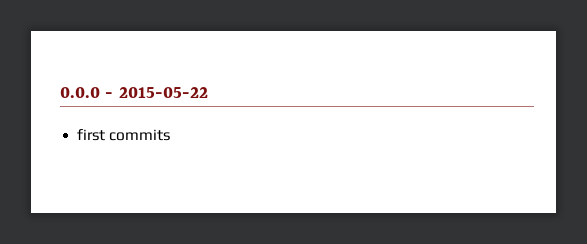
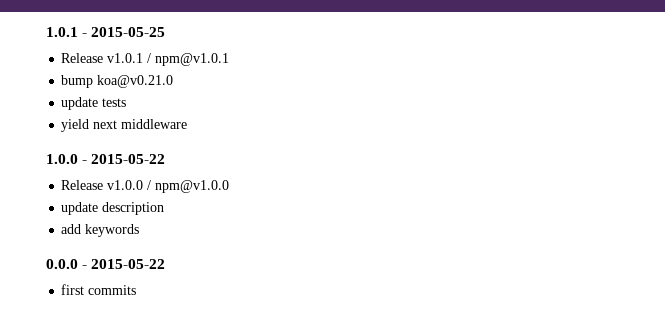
(60, 92) none -> [46,27,166,37] [61,53,230,66] [61,75,174,88] [61,97,127,110] [61,119,188,132] [46,154,166,164] [61,180,230,193] [61,202,165,215] [61,224,140,237] 1.0.1 - 2015-05-25 // Release v1.0.1 / npm@v1.0.1 // bump koa@v0.21.0 // update tests // yield next middleware // 1.0.0 - 2015-05-22 // Release v1.0.0 / npm@v1.0.0 // update description // add keywords //

